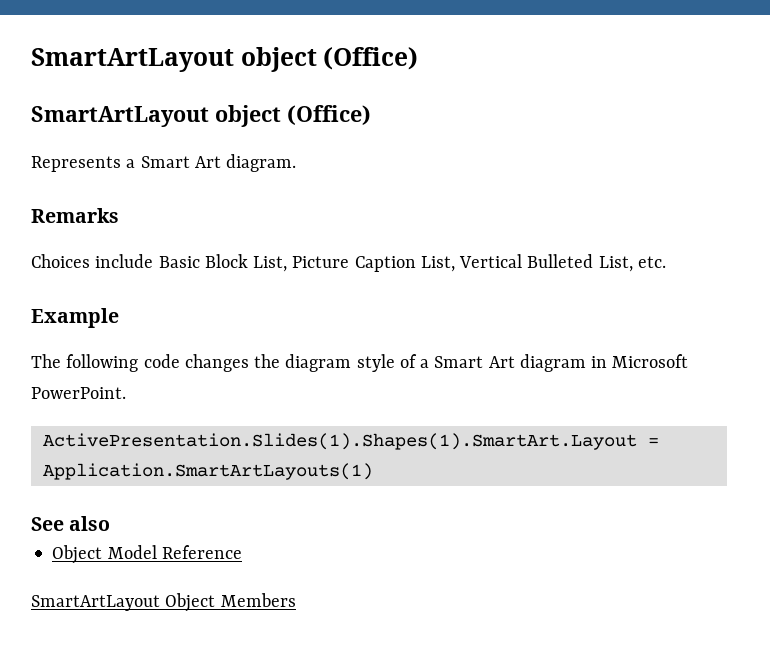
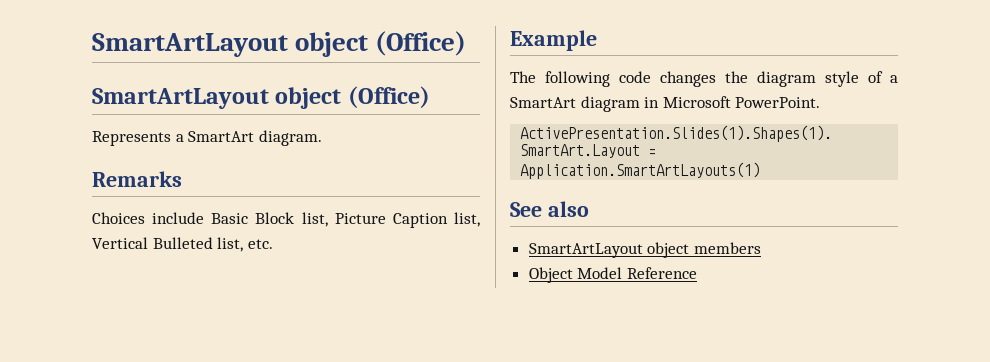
[140,156,221,168] Smart Art -> [188,131,255,142] SmartArt
[253,256,288,272] List, -> [301,212,328,227] list,
[420,256,455,272] List, -> [454,212,480,227] list,
[598,256,633,272] List, -> [217,237,244,252] list,
[434,356,515,368] Smart Art -> [510,97,576,108] SmartArt
(111, 523) none -> [528,242,761,258] // SmartArtLayout object members
[31,593,296,612] // SmartArtLayout Object Members -> (697, 273) none

